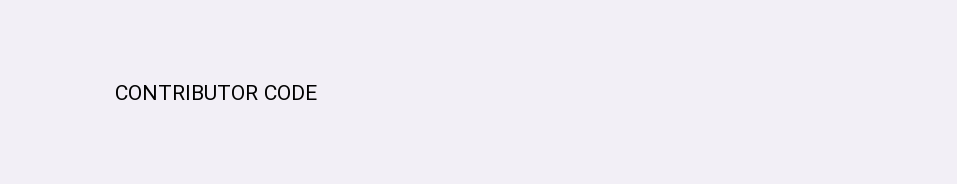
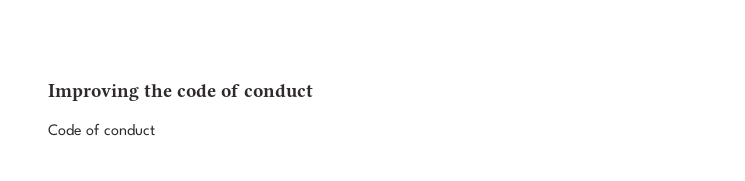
[115,85,317,100] CONTRIBUTOR CODE -> [48,84,313,101] [48,123,155,136] Improving the code of conduct // Code of conduct

